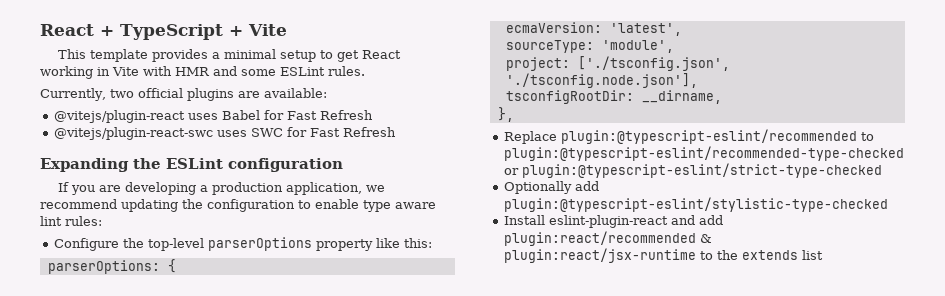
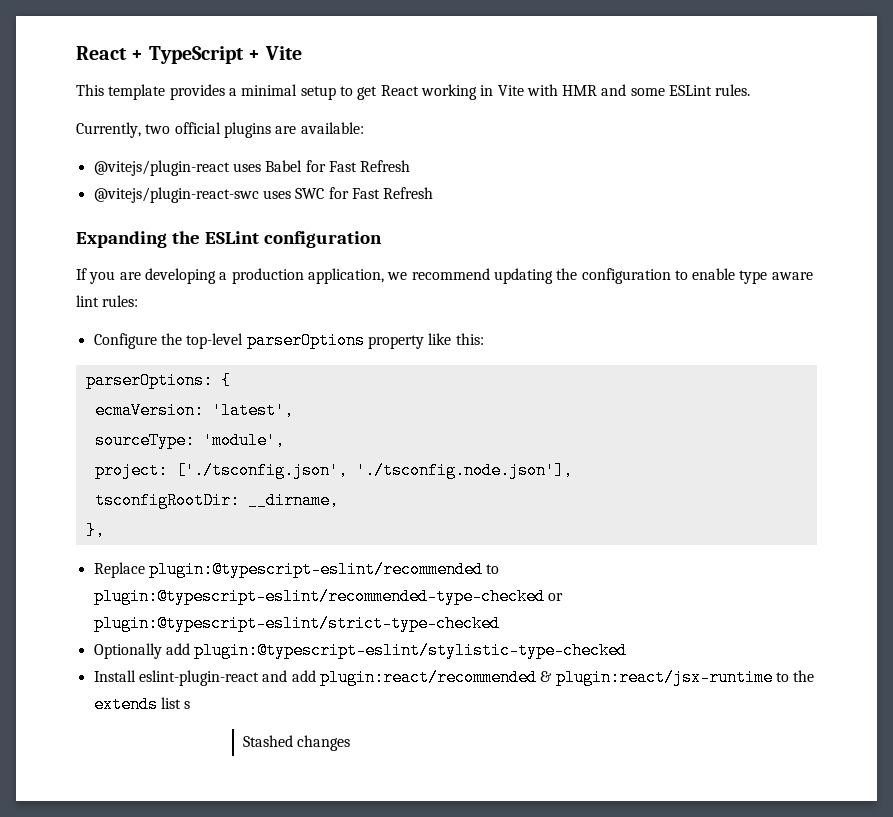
(824, 255) none -> [184,701,191,709] [243,735,351,751] s // Stashed changes

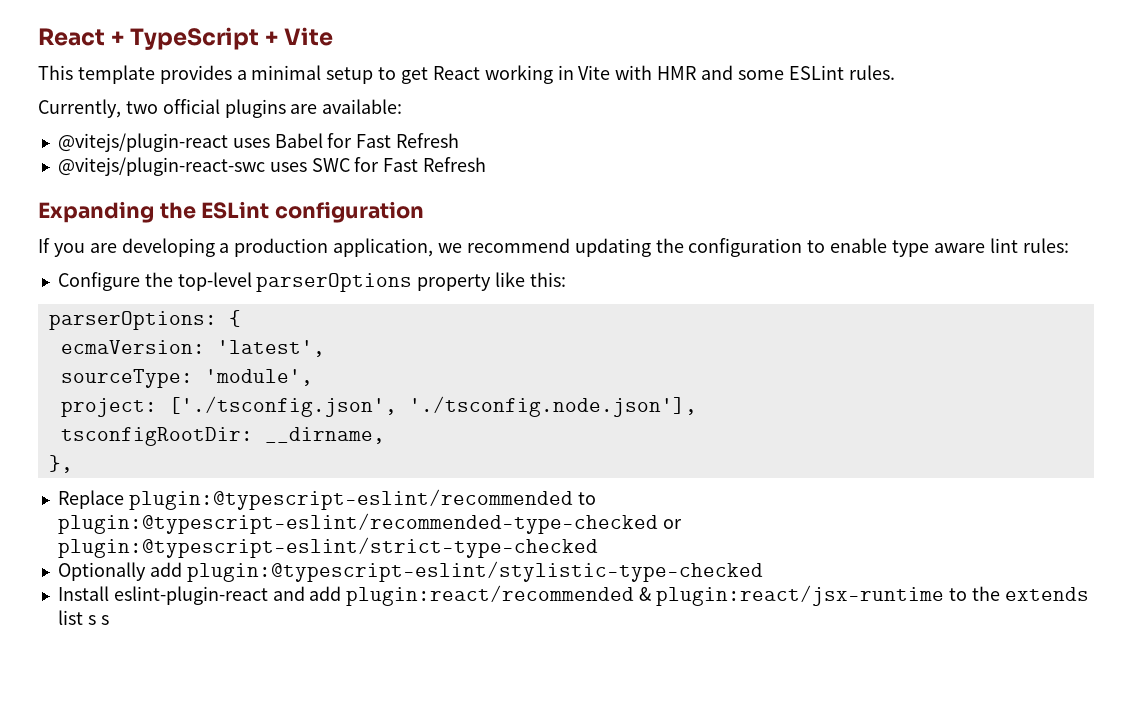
[243,735,351,751] // Stashed changes -> [100,615,109,625] s

